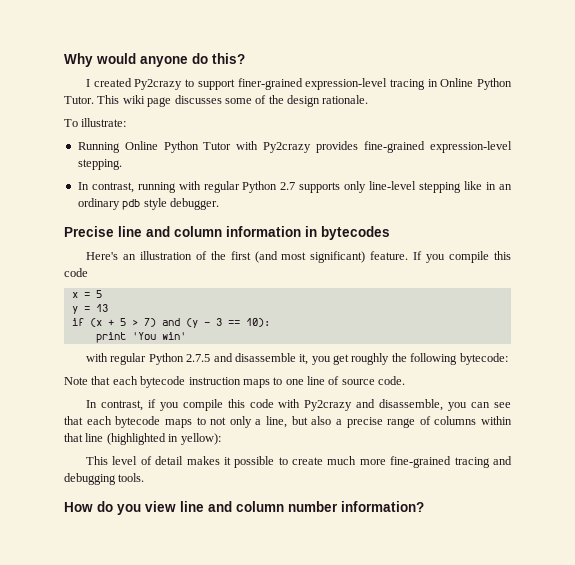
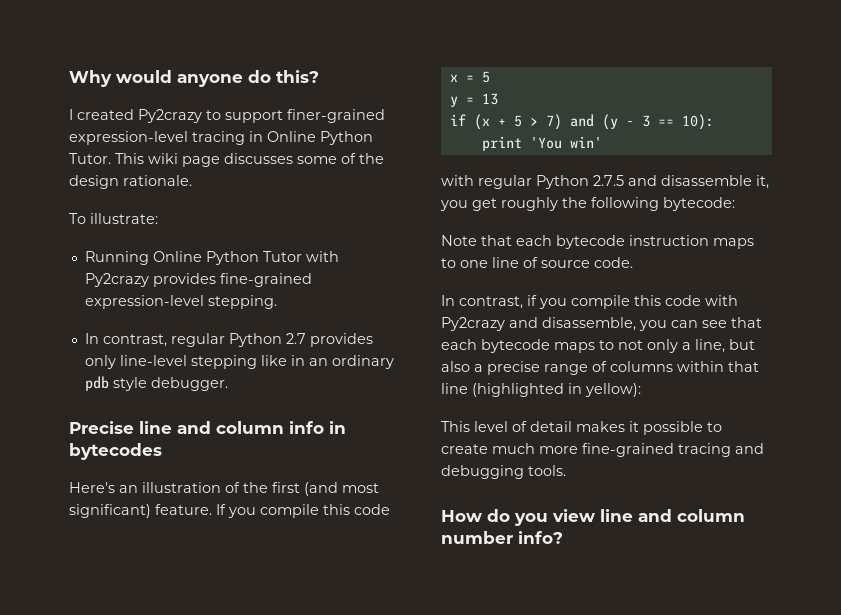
[137,181,201,193] running with -> (167, 340) none
[299,182,341,193] supports -> [309,333,373,347] provides
[226,226,301,237] information -> [289,421,324,434] info
[341,501,424,512] information? -> [518,531,563,544] info?

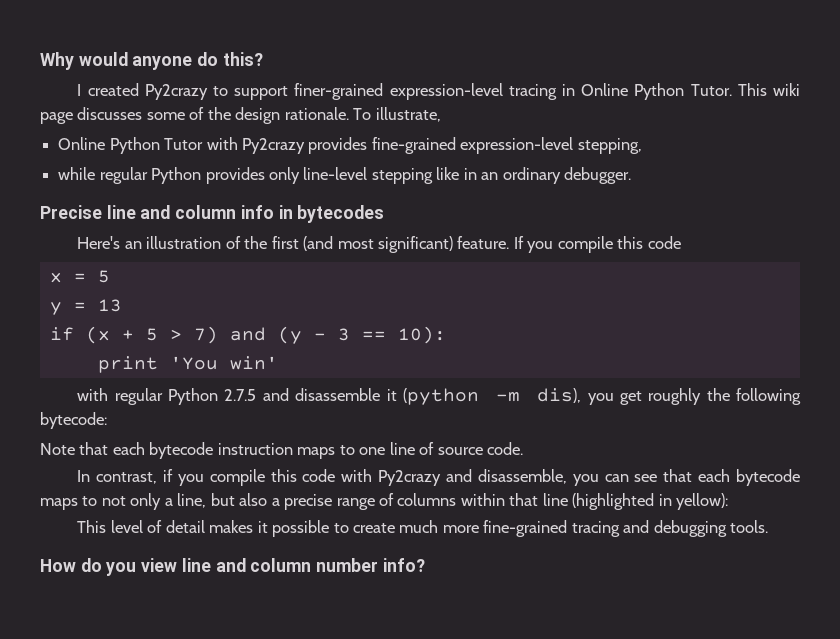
[69,213,158,224] [84,251,149,265] // To illustrate: // Running -> [353,107,441,122] To illustrate, //
[207,295,277,309] [84,333,306,347] stepping. // In contrast, regular Python 2.7 -> [577,138,642,154] [58,167,202,184] stepping, // while regular Python
[84,376,147,391] pdb style -> (561, 175) none
[756,175,769,189] it, -> [386,388,582,405] it (python -m dis),

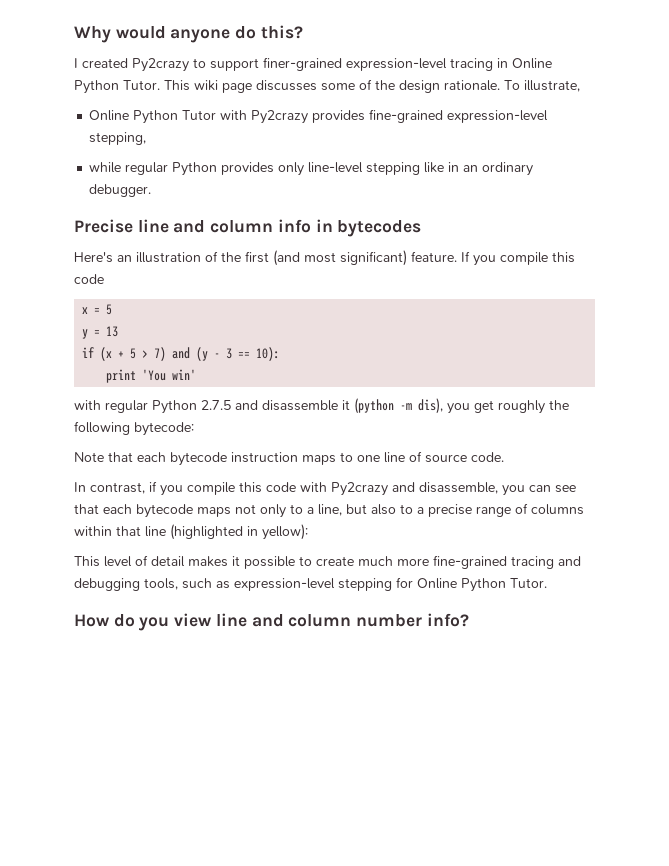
[82,496,98,506] to -> (231, 512) none
(162, 501) none -> [290,504,303,514] to
(268, 499) none -> [400,504,413,514] to
[730,520,769,533] tools. -> [144,577,547,592] tools, such as expression-level stepping for Online Python Tutor.

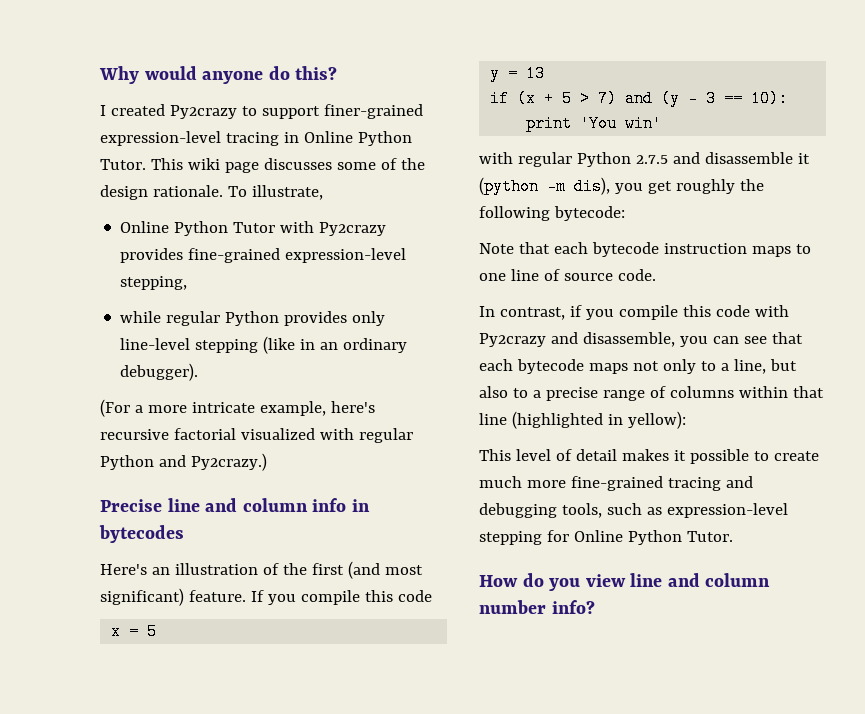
[424,162,445,173] like -> [263,336,296,354] (like
[89,184,152,197] debugger. -> [120,363,199,381] [100,399,375,417] [100,428,413,443] [100,453,267,471] debugger). // (For a more intricate example, here's recursive factorial visualized with regular Python and Py2crazy.)

